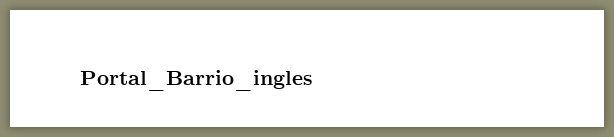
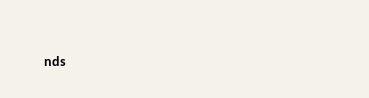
[80,70,313,91] Portal_Barrio_ingles -> [44,56,66,66] nds

